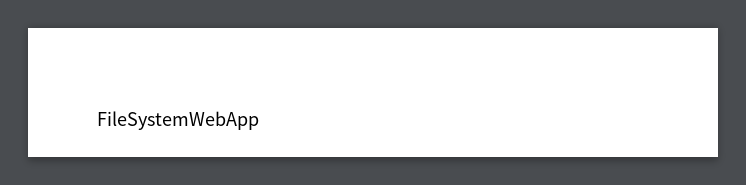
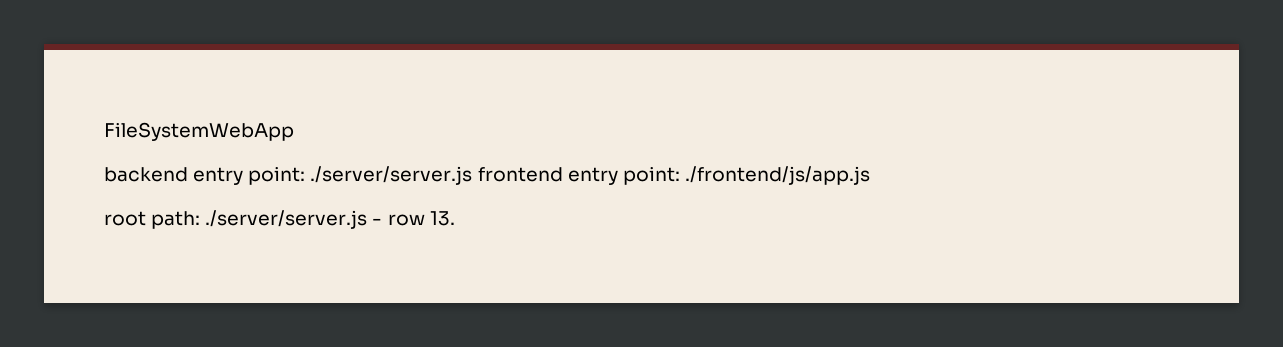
(259, 120) none -> [104,166,870,185] [104,210,455,229] // backend entry point: ./server/server.js frontend entry point: ./frontend/js/app.js // root path: ./server/server.js - row 13.

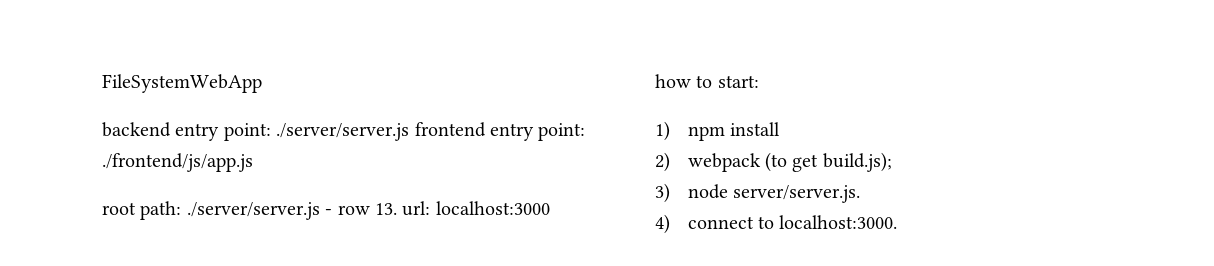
(455, 218) none -> [402,201,550,216] [655,74,759,88] [655,121,780,141] [655,152,892,172] [655,183,860,203] [655,214,898,234] url: localhost:3000 // how to start: // 1) npm install // 2) webpack (to get build.js); // 3) node server/server.js. // 4) connect to localhost:3000.

